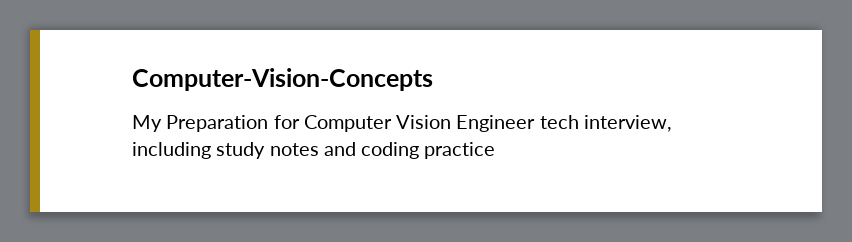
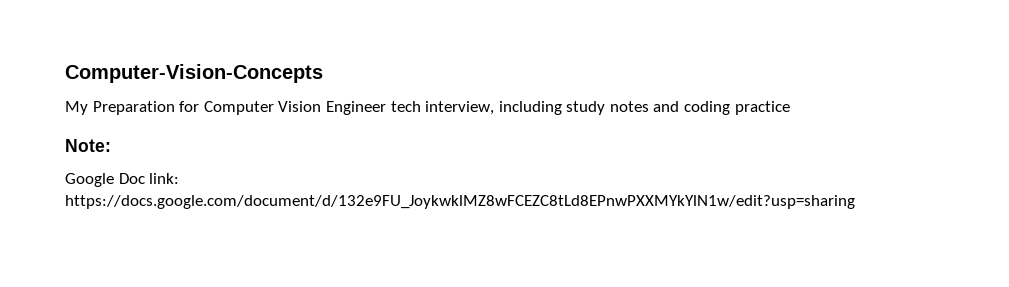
(496, 150) none -> [65,139,111,152] [65,173,180,187] [65,195,855,209] // Note: // Google Doc link: https://docs.google.com/document/d/132e9FU_JoykwklMZ8wFCEZC8tLd8EPnwPXXMYkYlN1w/edit?usp=sharing

